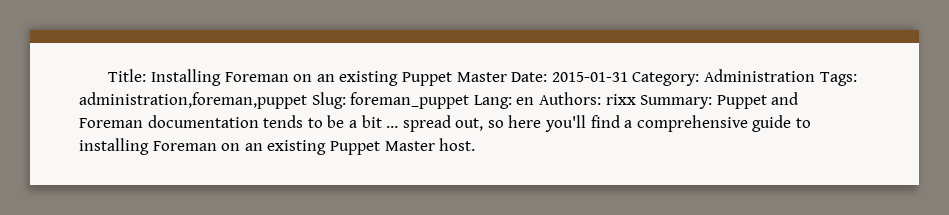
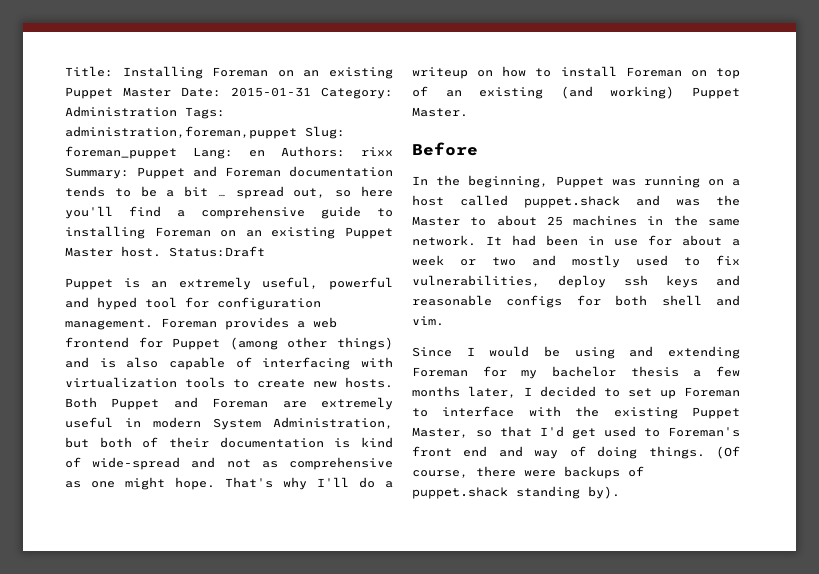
(476, 144) none -> [169,246,265,257] [65,277,393,290] [65,297,321,310] [65,317,337,330] [65,337,393,350] [65,357,393,370] [65,377,393,388] [65,397,393,410] [65,417,393,430] [65,437,393,448] [65,457,393,470] [65,477,393,490] [412,66,740,79] [412,86,740,99] [412,107,468,117] [412,142,478,156] [412,175,740,188] [412,195,740,208] [412,215,740,226] [412,235,740,246] [412,255,740,268] [412,275,740,288] [412,295,740,308] [412,316,444,326] [412,346,740,359] [412,366,740,379] [412,386,740,399] [412,406,740,419] [412,426,740,439] [412,446,740,459] [412,466,644,479] [412,486,620,499] Status:Draft // Puppet is an extremely useful, powerful and hyped tool for configuration management. Foreman provides a web frontend for Puppet (among other things) and is also capable of interfacing with virtualization tools to create new hosts. Both Puppet and Foreman are extremely useful in modern System Administration, but both of their documentation is kind of wide-spread and not as comprehensive as one might hope. That's why I'll do a writeup on how to install Foreman on top of an existing (and working) Puppet Master. // Before // In the beginning, Puppet was running on a host called puppet.shack and was the Master to about 25 machines in the same network. It had been in use for about a week or two and mostly used to fix vulnerabilities, deploy ssh keys and reasonable configs for both shell and vim. // Since I would be using and extending Foreman for my bachelor thesis a few months later, I decided to set up Foreman to interface with the existing Puppet Master, so that I'd get used to Foreman's front end and way of doing things. (Of course, there were backups of puppet.shack standing by).

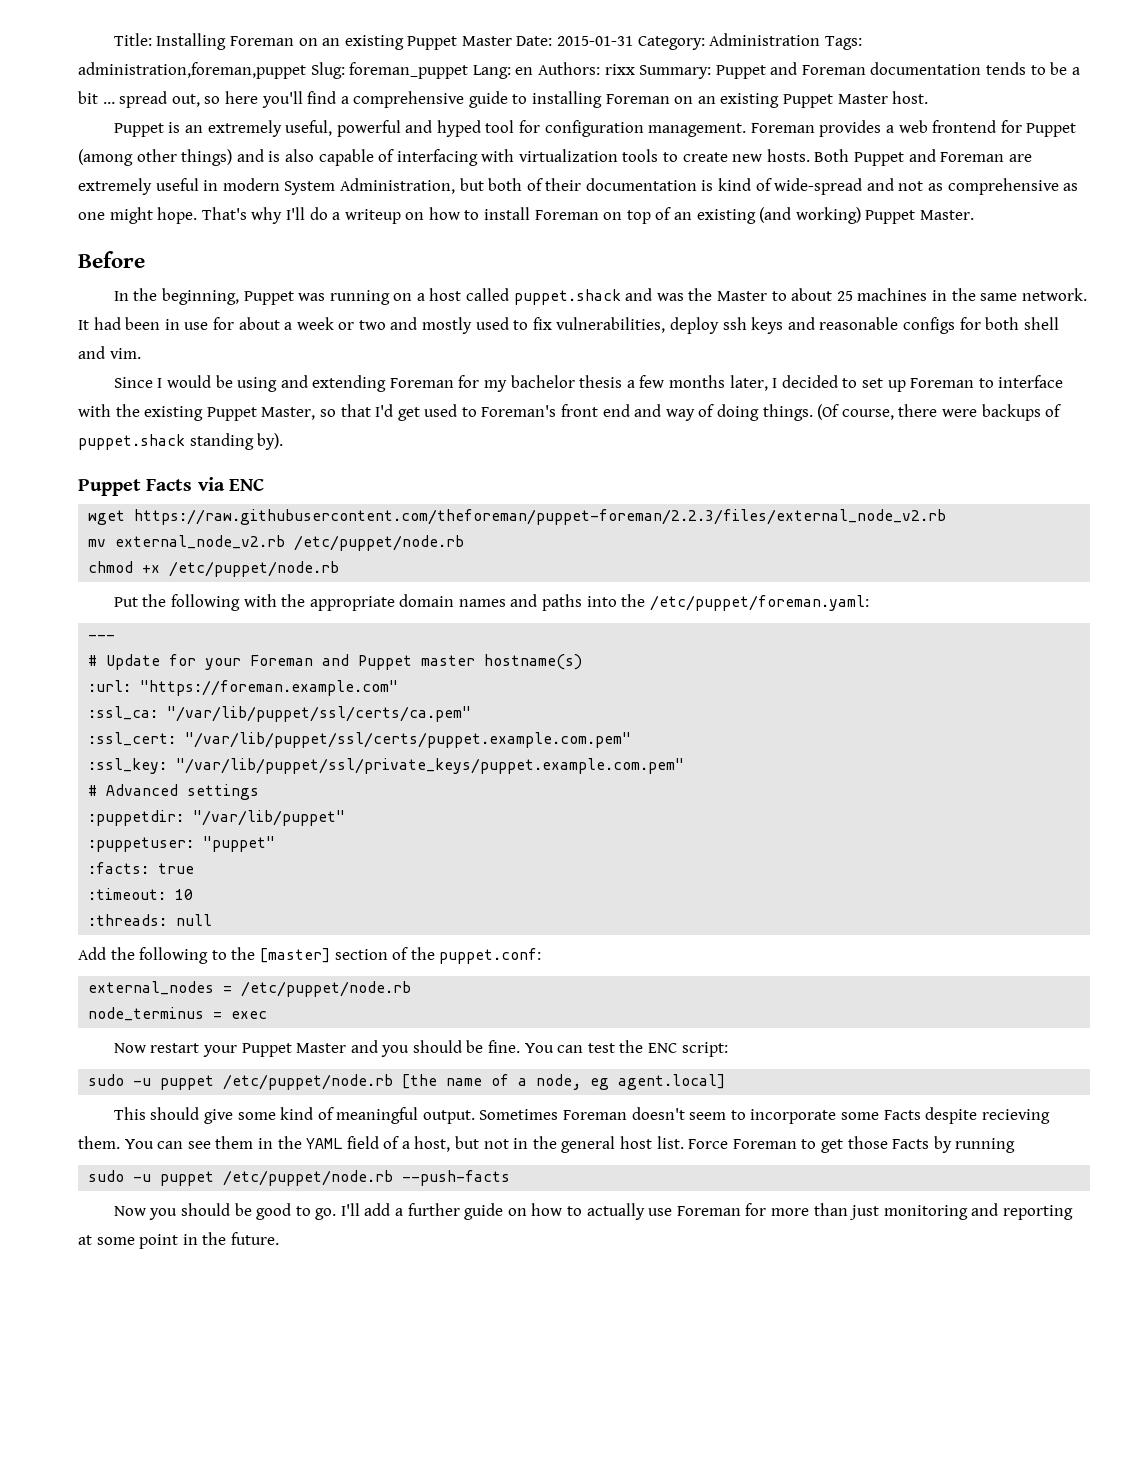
[169,246,265,257] Status:Draft -> (929, 97) none
(620, 492) none -> [78,477,264,496] [88,509,947,525] [88,535,465,551] [88,561,340,577] [113,594,869,611] [88,634,116,640] [88,654,583,670] [88,680,399,696] [88,706,472,722] [88,732,632,748] [88,758,685,774] [88,784,260,800] [88,810,346,826] [88,836,276,852] [88,862,195,874] [88,888,194,900] [88,914,213,926] [78,947,542,964] [88,981,412,997] [88,1007,268,1021] [113,1040,728,1057] [88,1074,726,1090] [113,1107,1050,1124] [78,1136,1016,1153] [88,1170,511,1186] [113,1203,1073,1220] [78,1232,279,1249] // Puppet Facts via ENC // wget https://raw.githubusercontent.com/theforeman/puppet-foreman/2.2.3/files/external_node_v2.rb // mv external_node_v2.rb /etc/puppet/node.rb // chmod +x /etc/puppet/node.rb // Put the following with the appropriate domain names and paths into the /etc/puppet/foreman.yaml: // --- // # Update for your Foreman and Puppet master hostname(s) // :url: "https://foreman.example.com" // :ssl_ca: "/var/lib/puppet/ssl/certs/ca.pem" // :ssl_cert: "/var/lib/puppet/ssl/certs/puppet.example.com.pem" // :ssl_key: "/var/lib/puppet/ssl/private_keys/puppet.example.com.pem" // # Advanced settings // :puppetdir: "/var/lib/puppet" // :puppetuser: "puppet" // :facts: true // :timeout: 10 // :threads: null // Add the following to the [master] section of the puppet.conf: // external_nodes = /etc/puppet/node.rb // node_terminus = exec // Now restart your Puppet Master and you should be fine. You can test the ENC script: // sudo -u puppet /etc/puppet/node.rb [the name of a node, eg agent.local] // This should give some kind of meaningful output. Sometimes Foreman doesn't seem to incorporate some Facts despite recieving them. You can see them in the YAML field of a host, but not in the general host list. Force Foreman to get those Facts by running // sudo -u puppet /etc/puppet/node.rb --push-facts // Now you should be good to go. I'll add a further guide on how to actually use Foreman for more than just monitoring and reporting at some point in the future.

